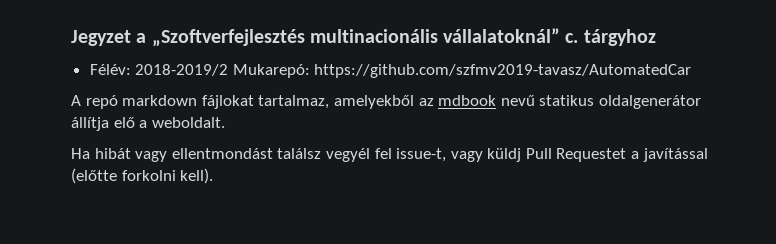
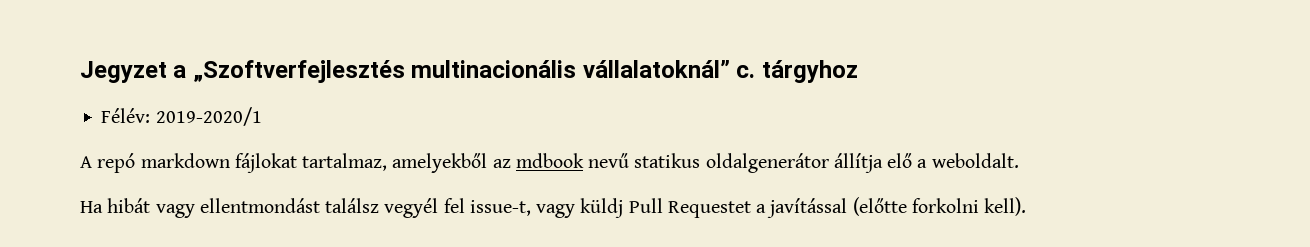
[135,64,692,78] 2018-2019/2 Mukarepó: https://github.com/szfmv2019-tavasz/AutomatedCar -> [155,107,262,126] 2019-2020/1

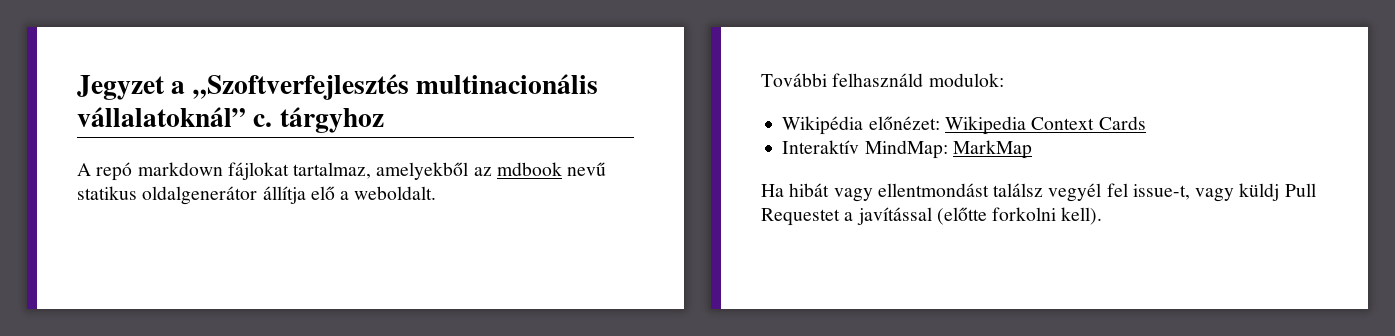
[101,107,262,126] // Félév: 2019-2020/1 -> (384, 120) none
(1019, 160) none -> [761,73,1004,87] [782,116,1146,135] [782,140,1032,159] // További felhasználd modulok: // Wikipédia előnézet: Wikipedia Context Cards // Interaktív MindMap: MarkMap

